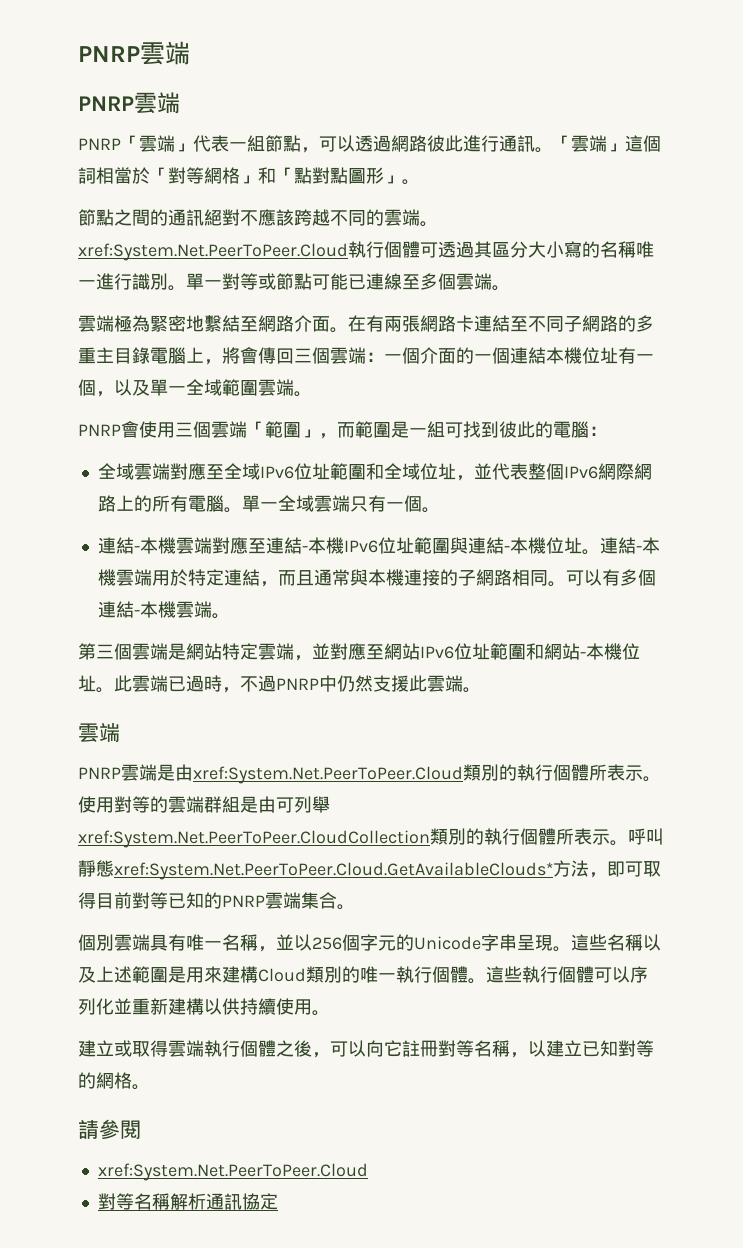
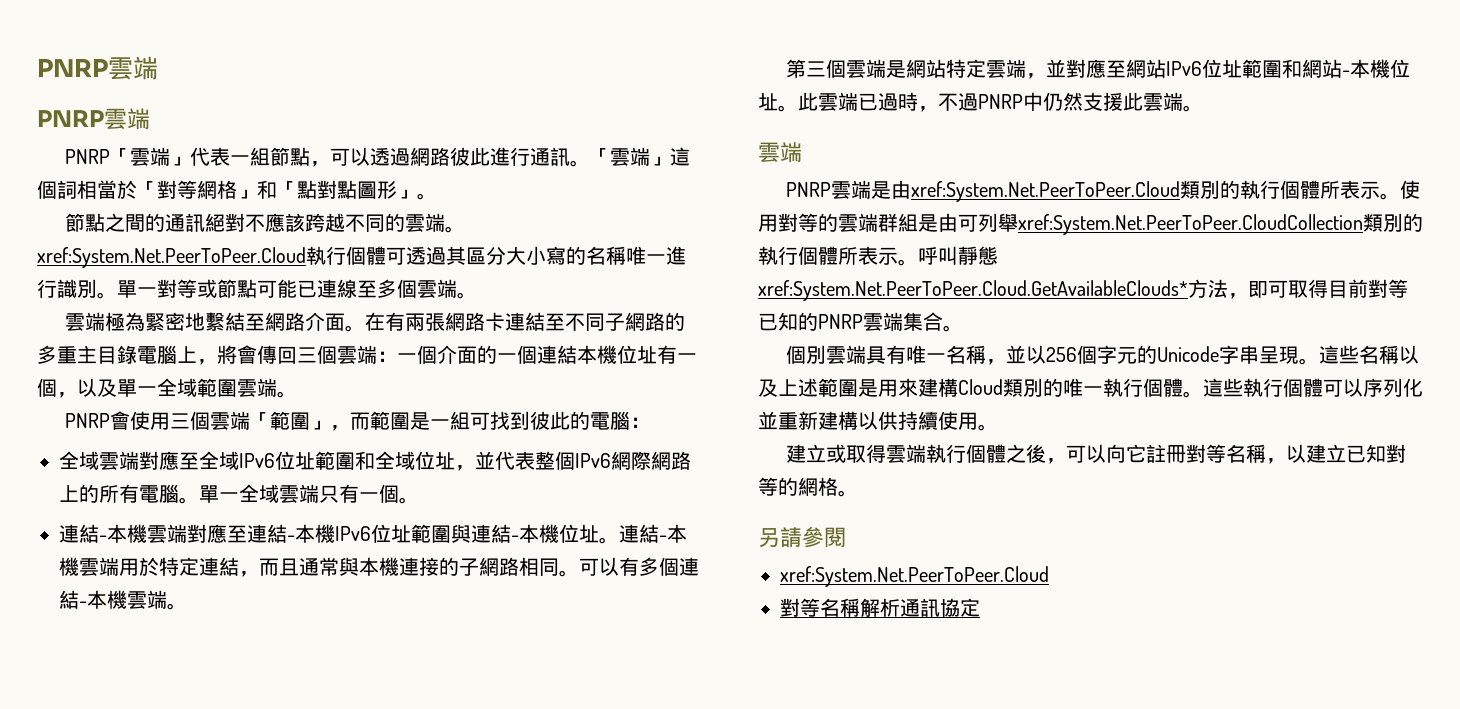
(150, 1087) none -> [758,528,780,548] 另

